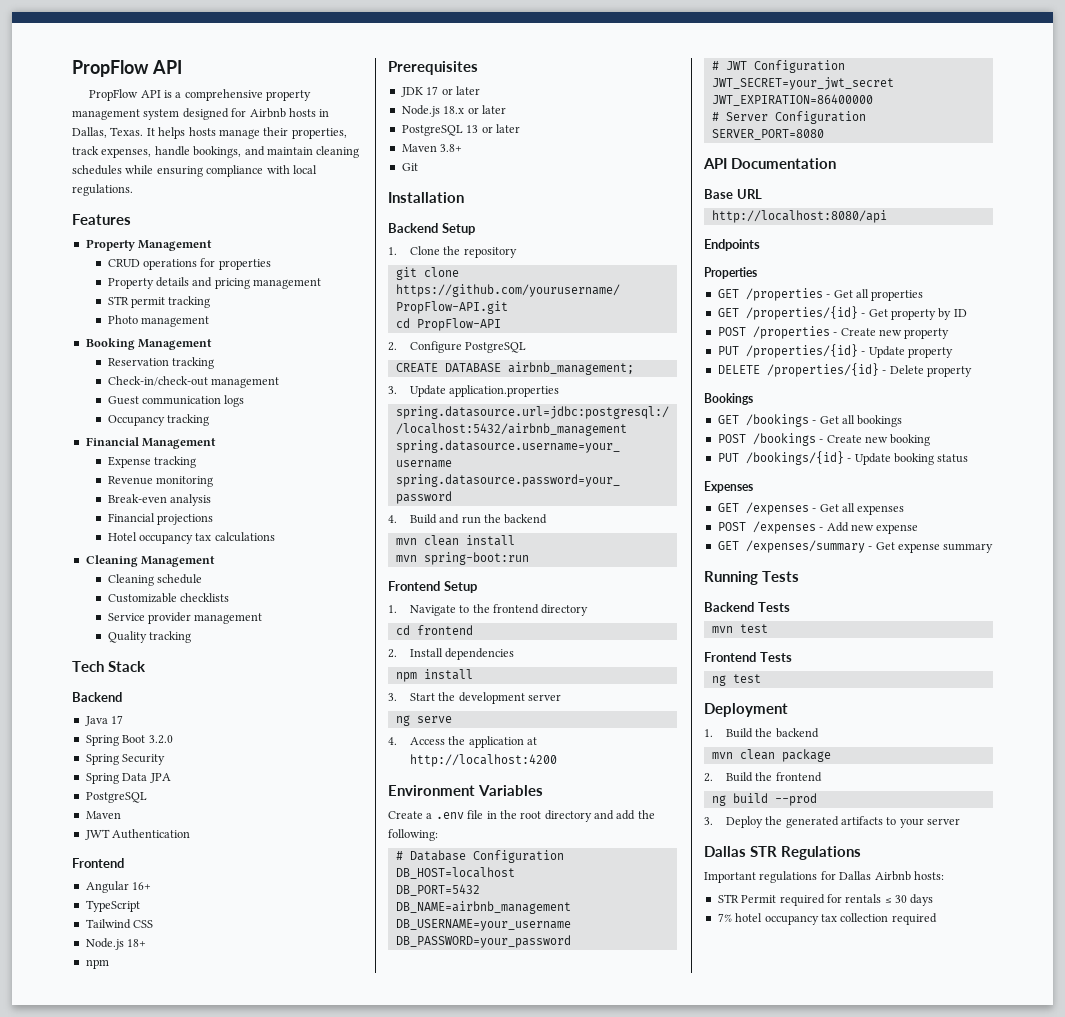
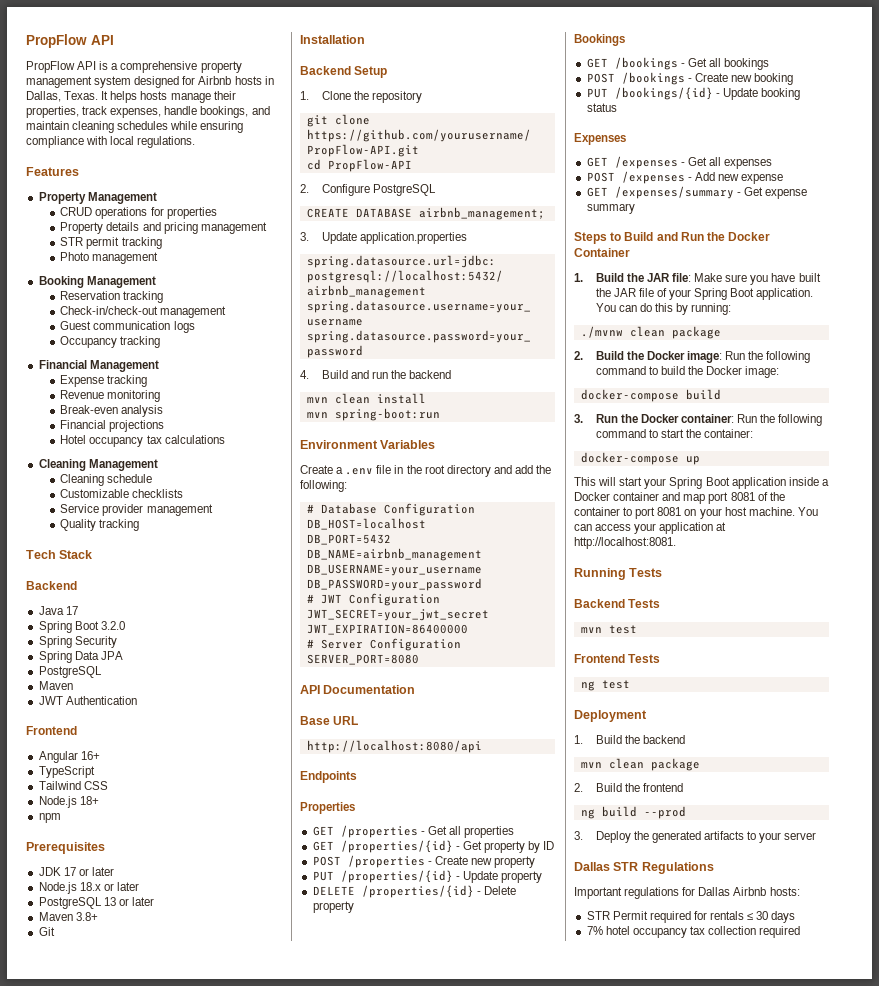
[388,581,477,593] [388,604,589,616] [395,625,473,635] [388,648,515,660] [395,669,473,682] [388,692,561,704] [395,715,452,726] [388,736,537,748] [409,754,557,767] // Frontend Setup // 1. Navigate to the frontend directory // cd frontend // 2. Install dependencies // npm install // 3. Start the development server // ng serve // 4. Access the application at http://localhost:4200 -> (440, 414) none
(994, 548) none -> [574,232,771,244] [574,248,630,257] [574,273,821,285] [595,288,814,300] [595,303,732,315] [580,326,721,339] [574,351,811,363] [595,366,780,378] [580,389,721,402] [574,414,823,426] [595,429,754,438] [580,452,700,465] [574,477,829,489] [574,492,785,504] [574,507,818,519] [574,522,727,534] [574,537,676,549] // Steps to Build and Run the Docker Container // 1. Build the JAR file: Make sure you have built the JAR file of your Spring Boot application. You can do this by running: // ./mvnw clean package // 2. Build the Docker image: Run the following command to build the Docker image: // docker-compose build // 3. Run the Docker container: Run the following command to start the container: // docker-compose up // This will start your Spring Boot application inside a Docker container and map port 8081 of the container to port 8081 on your host machine. You can access your application at http://localhost:8081.

